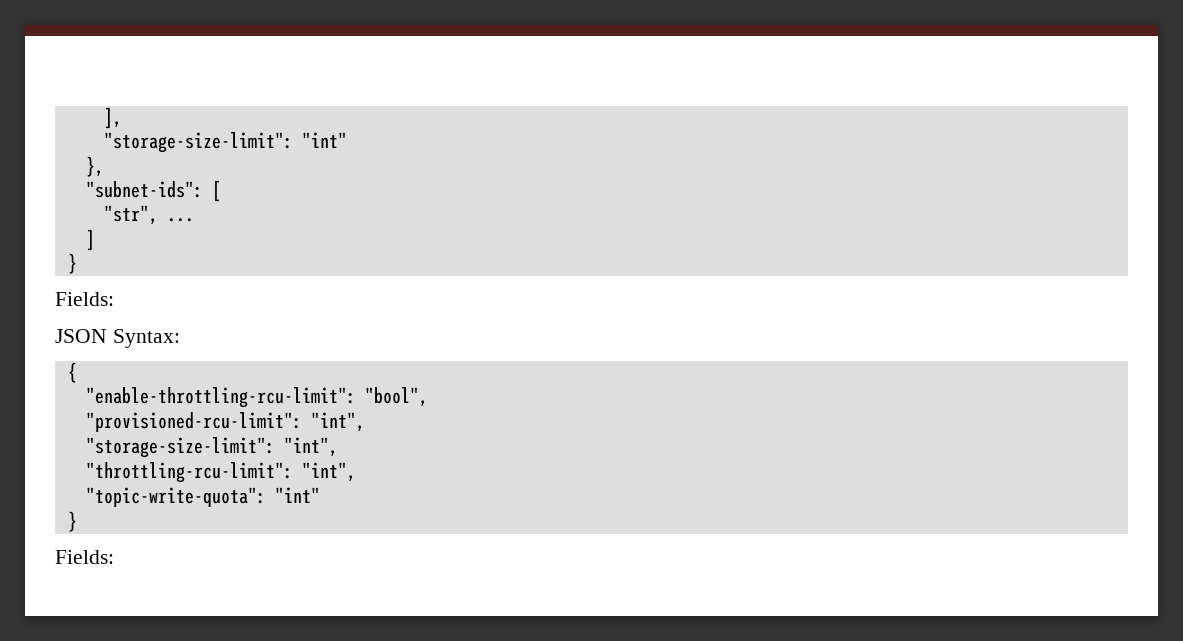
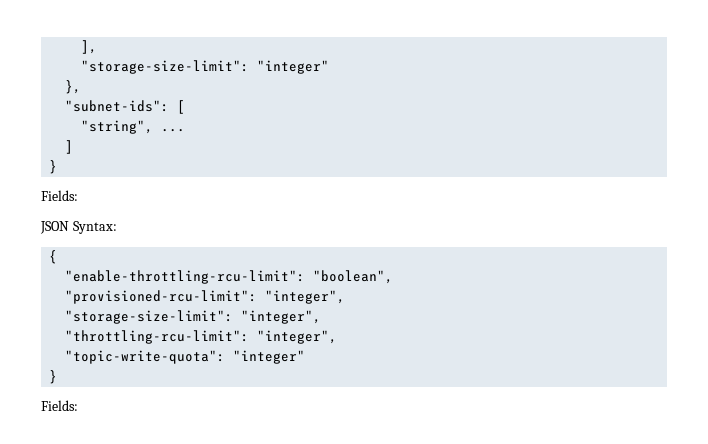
[301,132,347,148] "int" -> [257,60,330,74] "integer"
[103,205,158,225] "str", -> [81,120,154,134] "string",
[364,387,428,407] "bool", -> [313,270,394,284] "boolean",
[310,412,365,432] [85,437,338,458] "int", // "storage-size-limit": "int", -> [265,290,346,304] [65,310,322,324] "integer", // "storage-size-limit": "integer",
[301,462,356,482] "int", -> [257,330,338,344] "integer",
[274,487,320,503] "int" -> [233,350,306,364] "integer"

